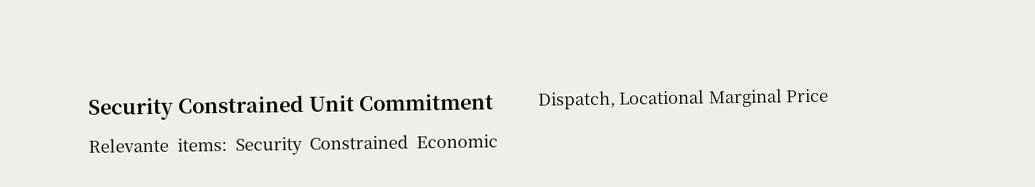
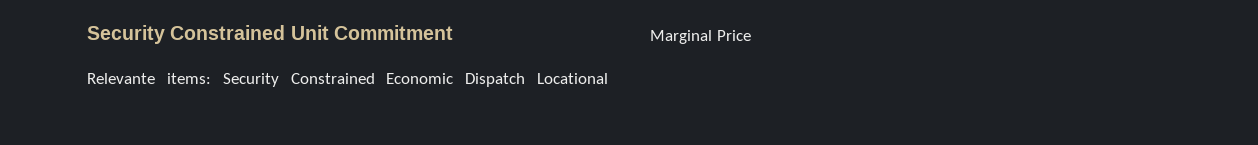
[537,90,616,110] Dispatch, -> [465,73,526,87] Dispatch

